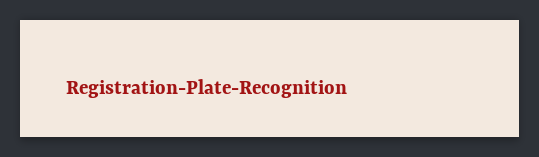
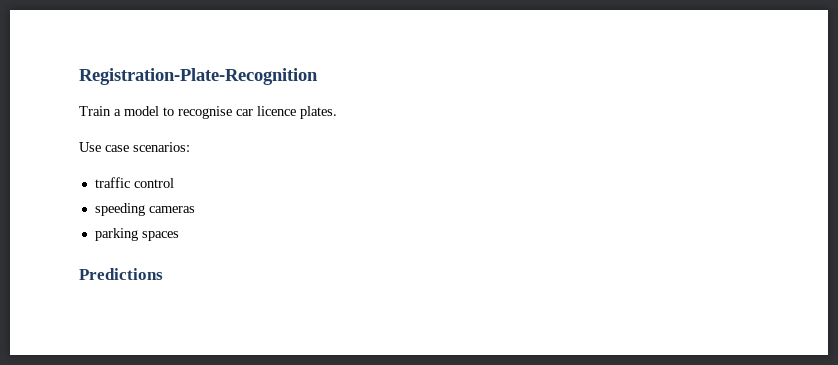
(347, 88) none -> [79,106,337,119] [79,142,190,152] [94,177,174,188] [94,203,195,216] [94,228,179,241] [79,268,163,280] // Train a model to recognise car licence plates. // Use case scenarios: // traffic control // speeding cameras // parking spaces // Predictions

